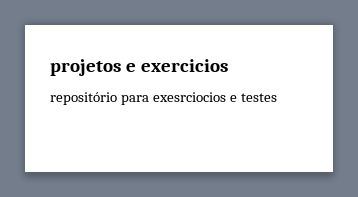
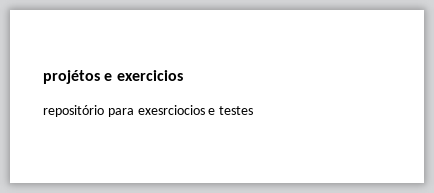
[50,59,121,76] projetos -> [43,70,100,84] projétos

